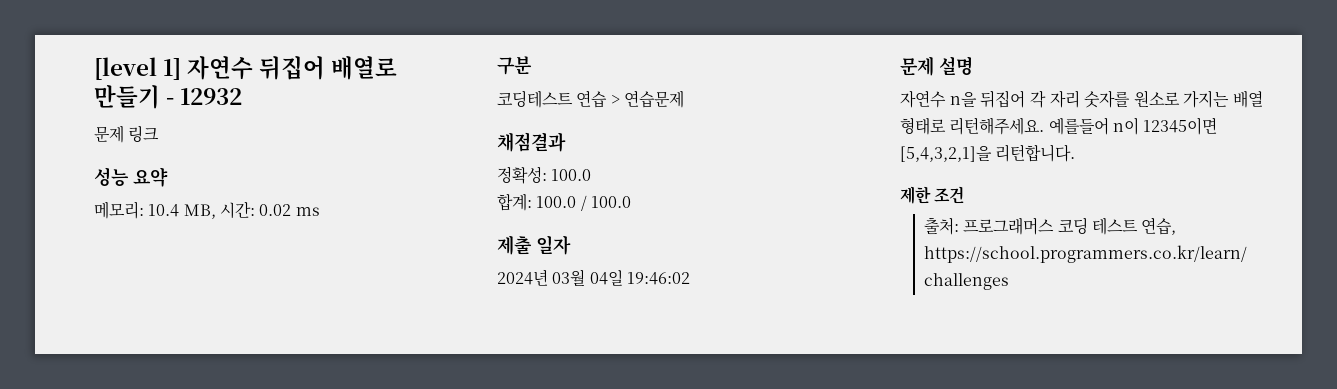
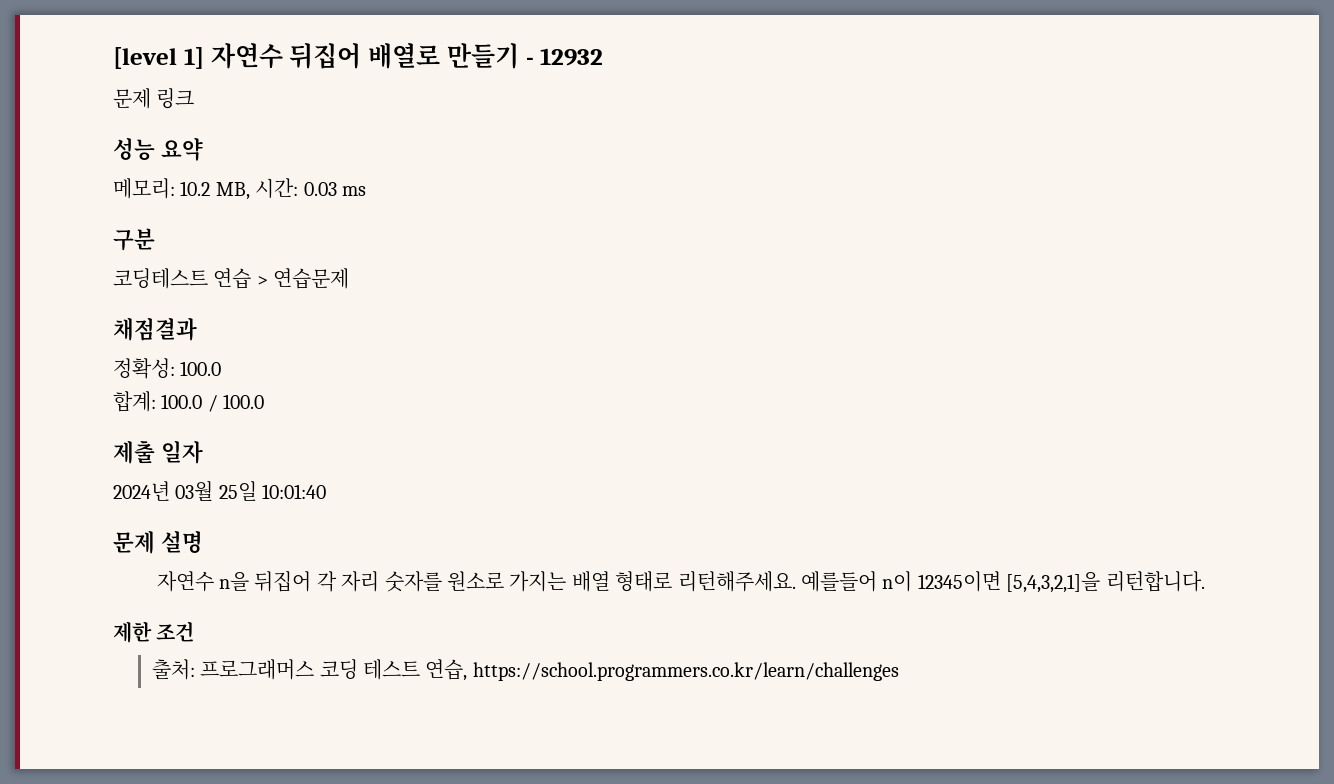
[148,204,180,217] 10.4 -> [180,181,211,196] 10.2
[259,204,292,216] 0.02 -> [303,182,337,196] 0.03
[589,270,690,286] 04일 19:46:02 -> [218,481,327,501] 25일 10:01:40

